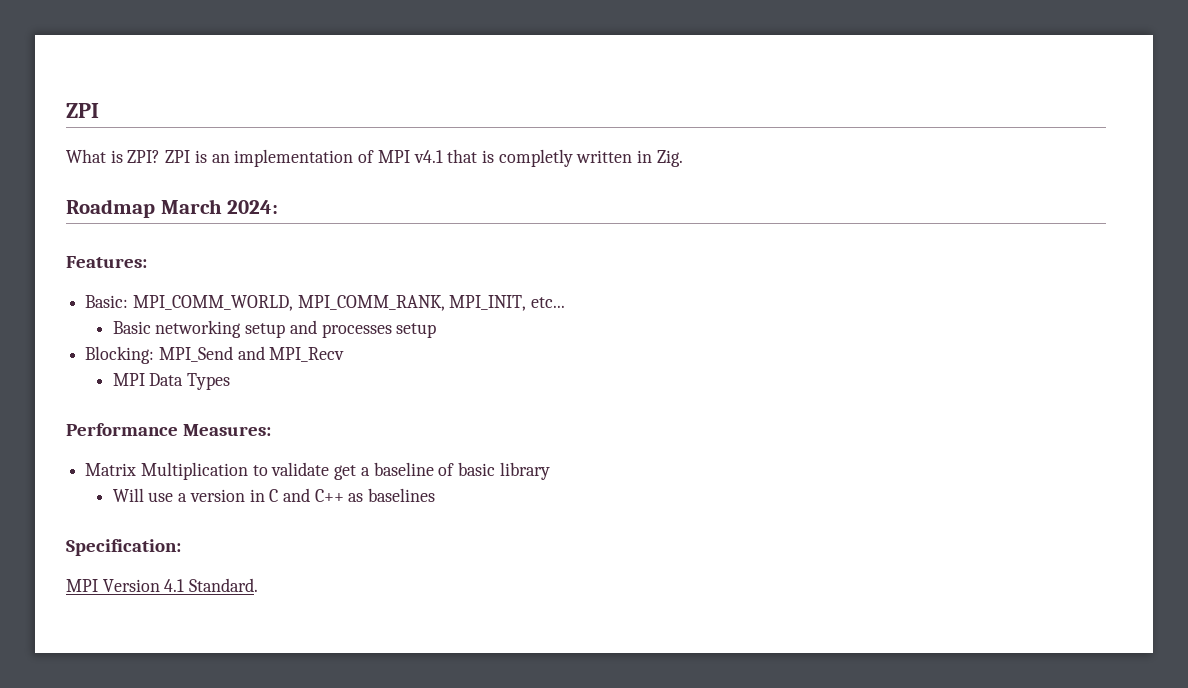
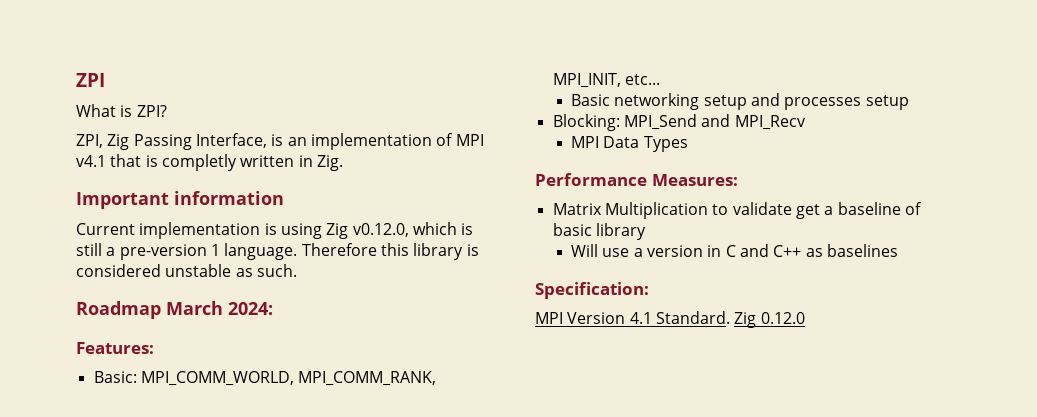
[165,150,191,163] ZPI -> [76,133,267,150] // ZPI, Zig Passing Interface,
(683, 158) none -> [76,191,284,209] [76,222,474,239] [76,243,479,260] [76,264,297,277] // Important information // Current implementation is using Zig v0.12.0, which is still a pre-version 1 language. Therefore this library is considered unstable as such.
(259, 585) none -> [734,312,805,328] Zig 0.12.0

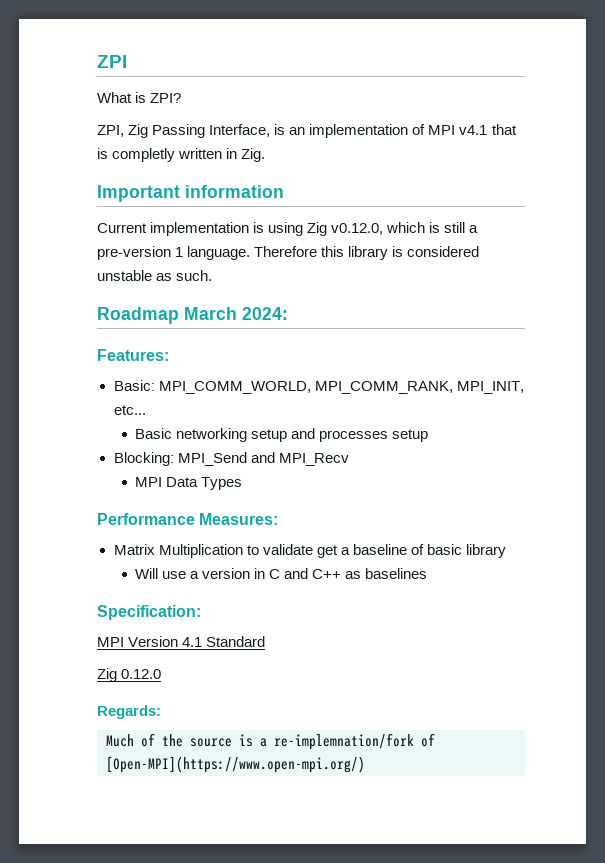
[655,311,730,324] Standard. -> [206,636,266,647] Standard //
(805, 318) none -> [97,705,161,719] [106,733,435,750] [106,756,365,773] // Regards: // Much of the source is a re-implemnation/fork of [Open-MPI](https://www.open-mpi.org/)

